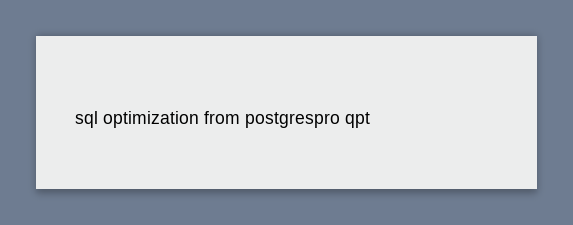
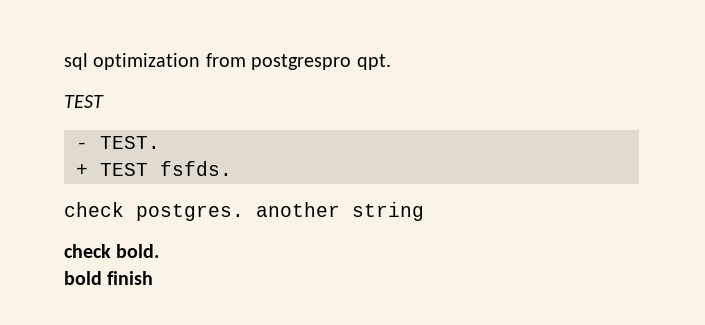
[345,112,370,128] qpt -> [356,54,391,70] [64,95,104,108] [76,136,160,149] [76,161,232,176] [64,202,424,221] [64,244,160,258] [64,271,154,285] qpt. // TEST // - TEST. // + TEST fsfds. // check postgres. another string // check bold. // bold finish

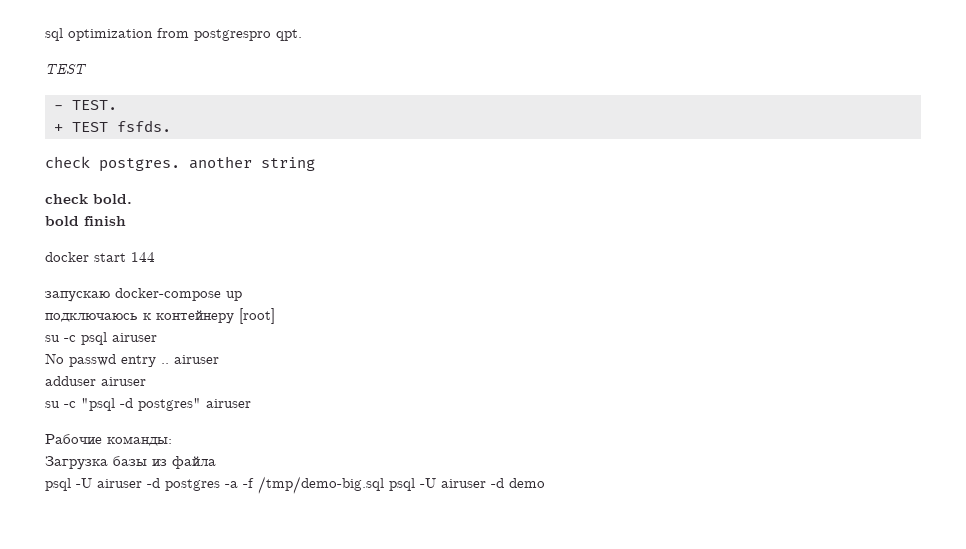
(154, 278) none -> [45,252,155,262] [45,288,242,302] [45,308,275,324] [45,332,157,345] [45,353,219,367] [45,376,146,386] [45,398,251,411] [45,434,172,446] [45,456,216,470] [45,476,545,494] // docker start 144 // запускаю docker-compose up // подключаюсь к контейнеру [root] // su -c psql airuser // No passwd entry .. airuser // adduser airuser // su -c "psql -d postgres" airuser // Рабочие команды: // Загрузка базы из файла // psql -U airuser -d postgres -a -f /tmp/demo-big.sql psql -U airuser -d demo

